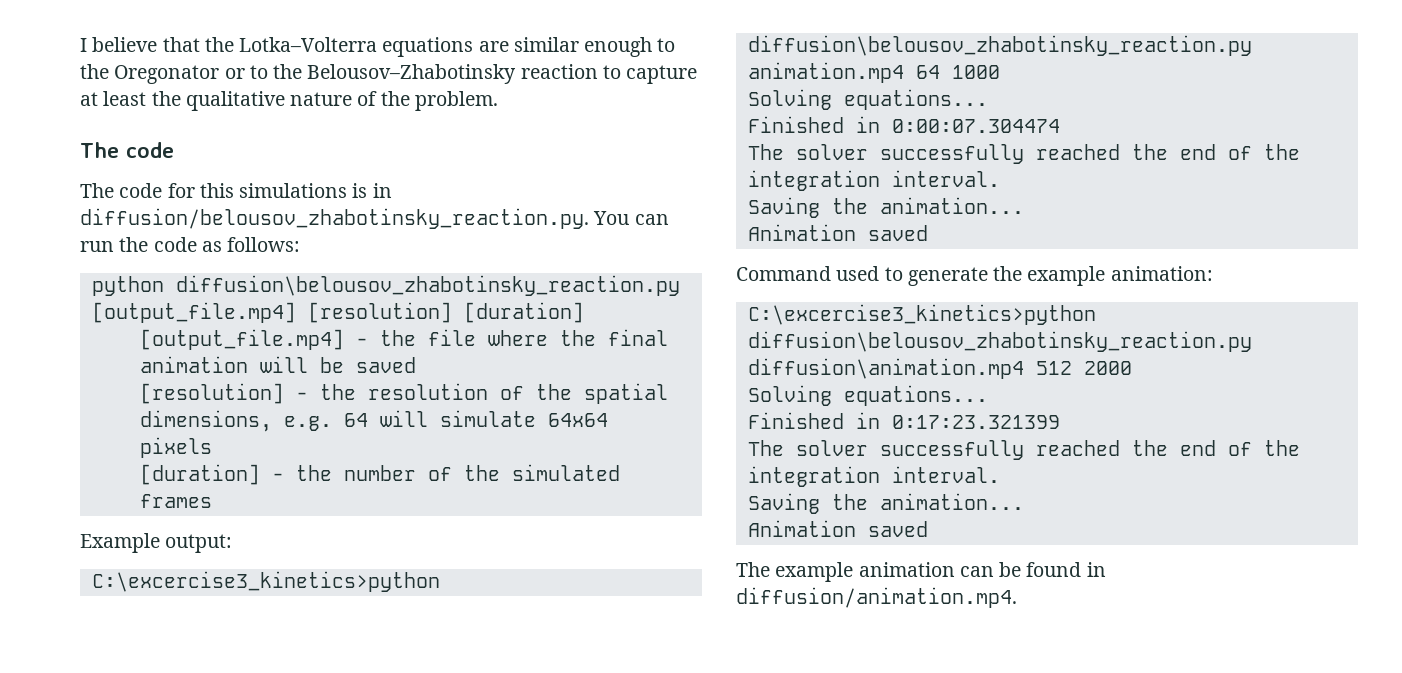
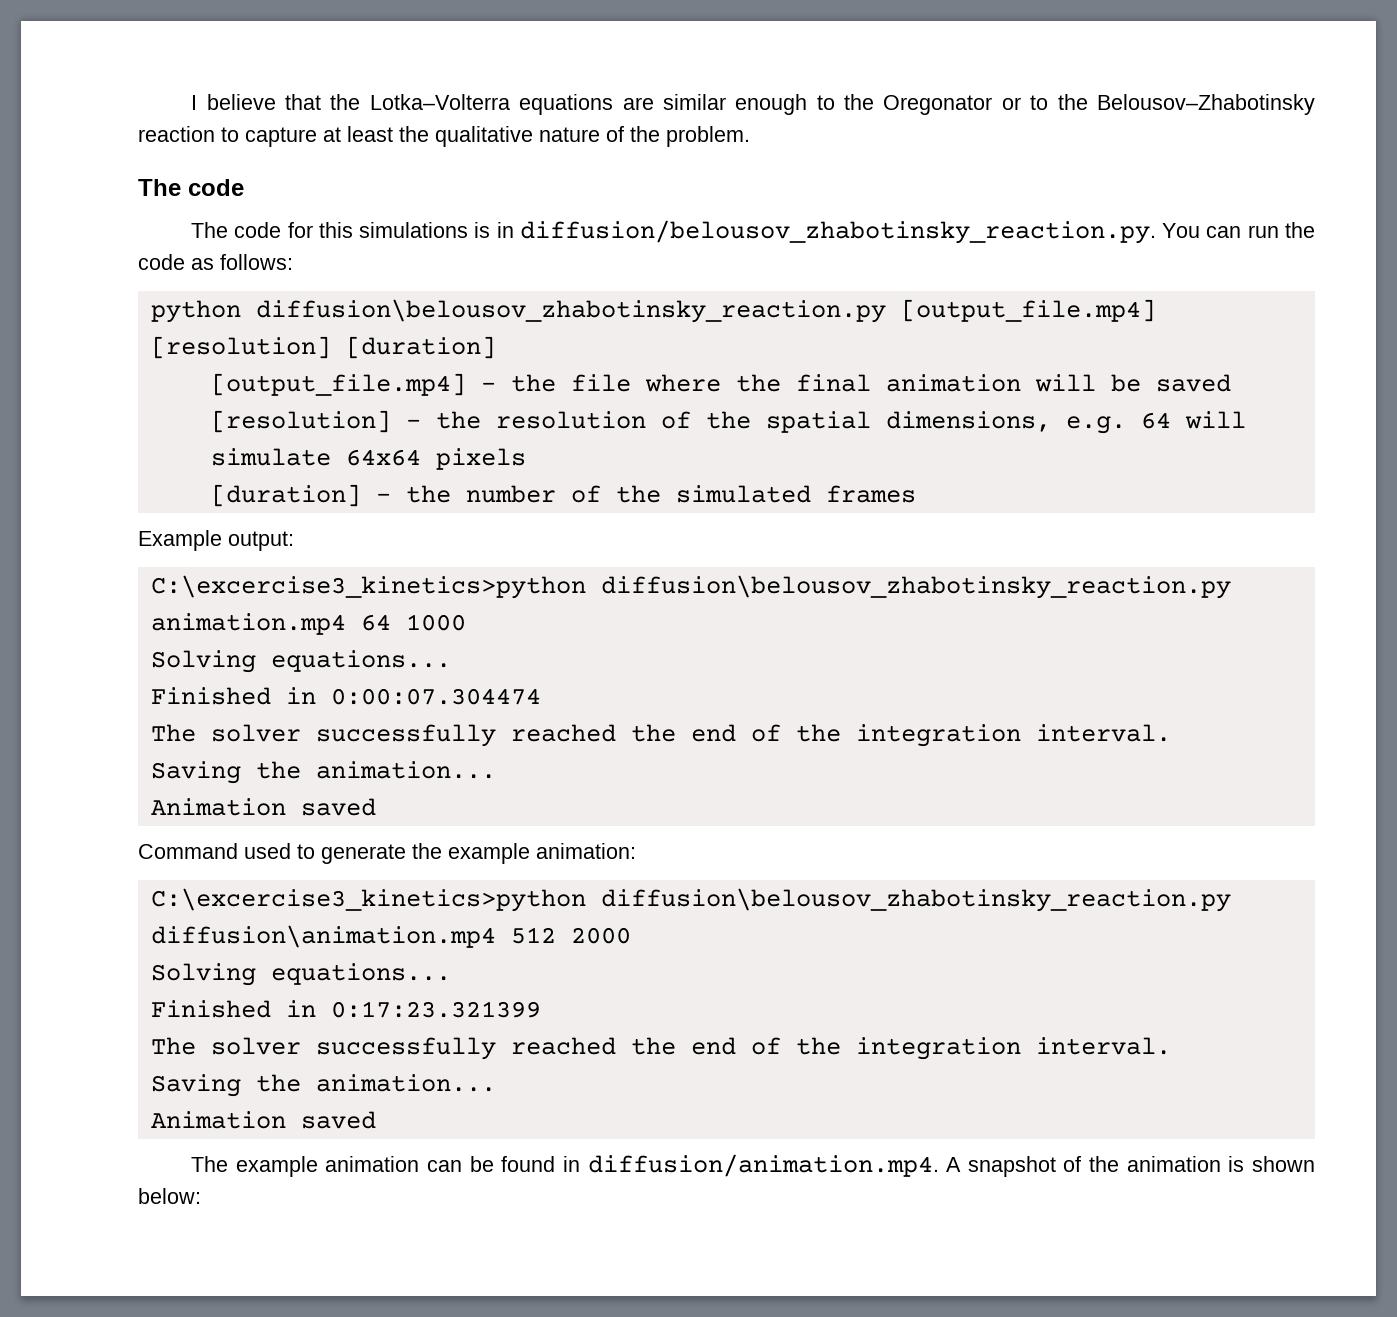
(1017, 597) none -> [946,1156,1315,1177] [138,1188,201,1204] A snapshot of the animation is shown below:

